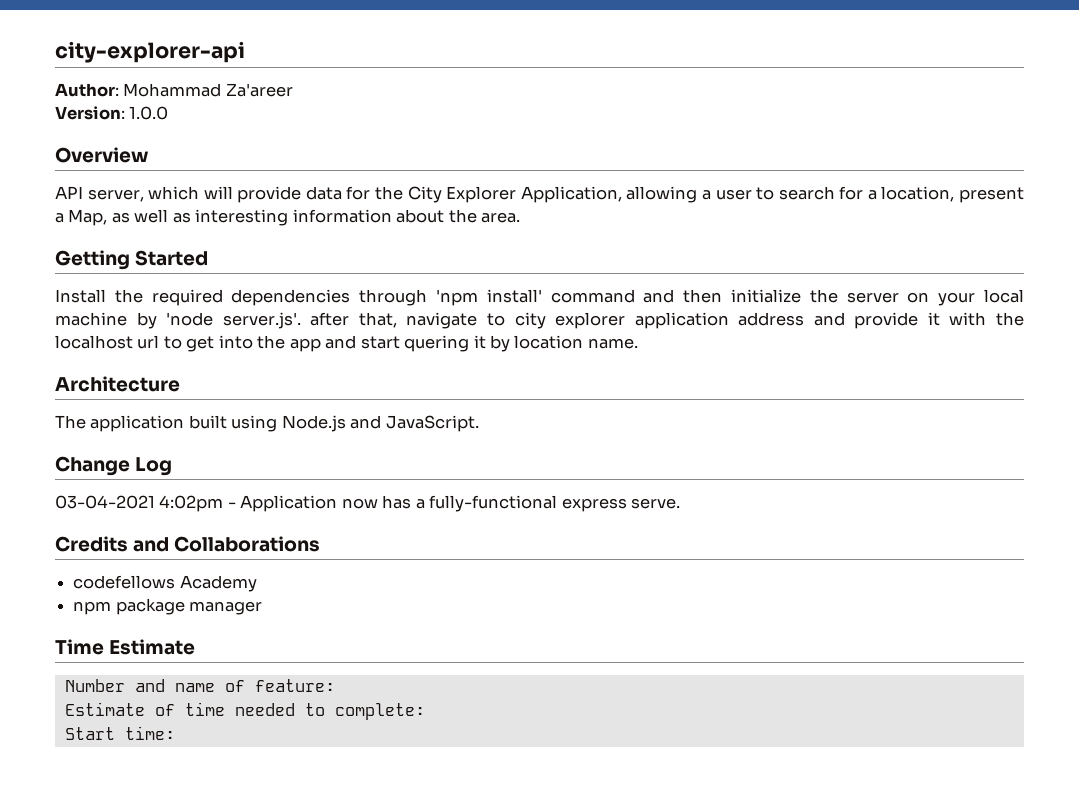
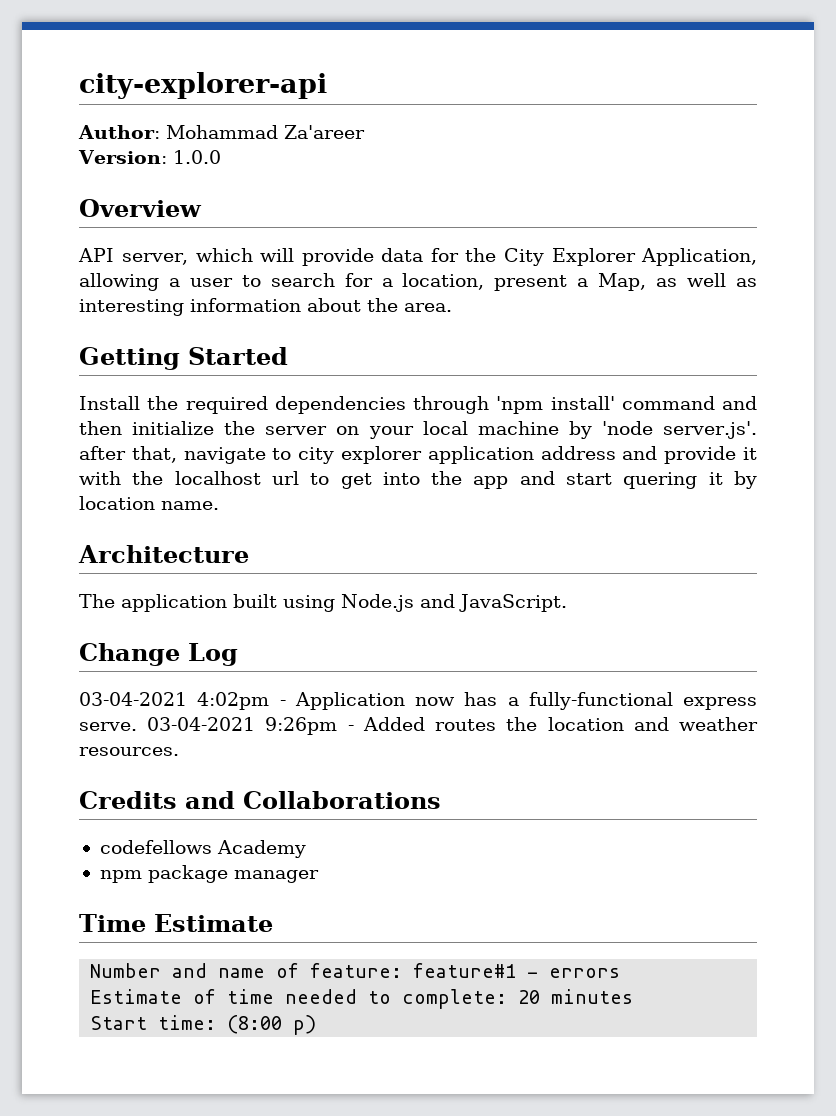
(681, 503) none -> [147,717,758,735] [79,747,179,756] 03-04-2021 9:26pm - Added routes the location and weather resources.
(335, 685) none -> [413,963,621,978] feature#1 - errors
(425, 711) none -> [518,989,634,1004] 20 minutes
(175, 733) none -> [227,1015,317,1035] (8:00 p)

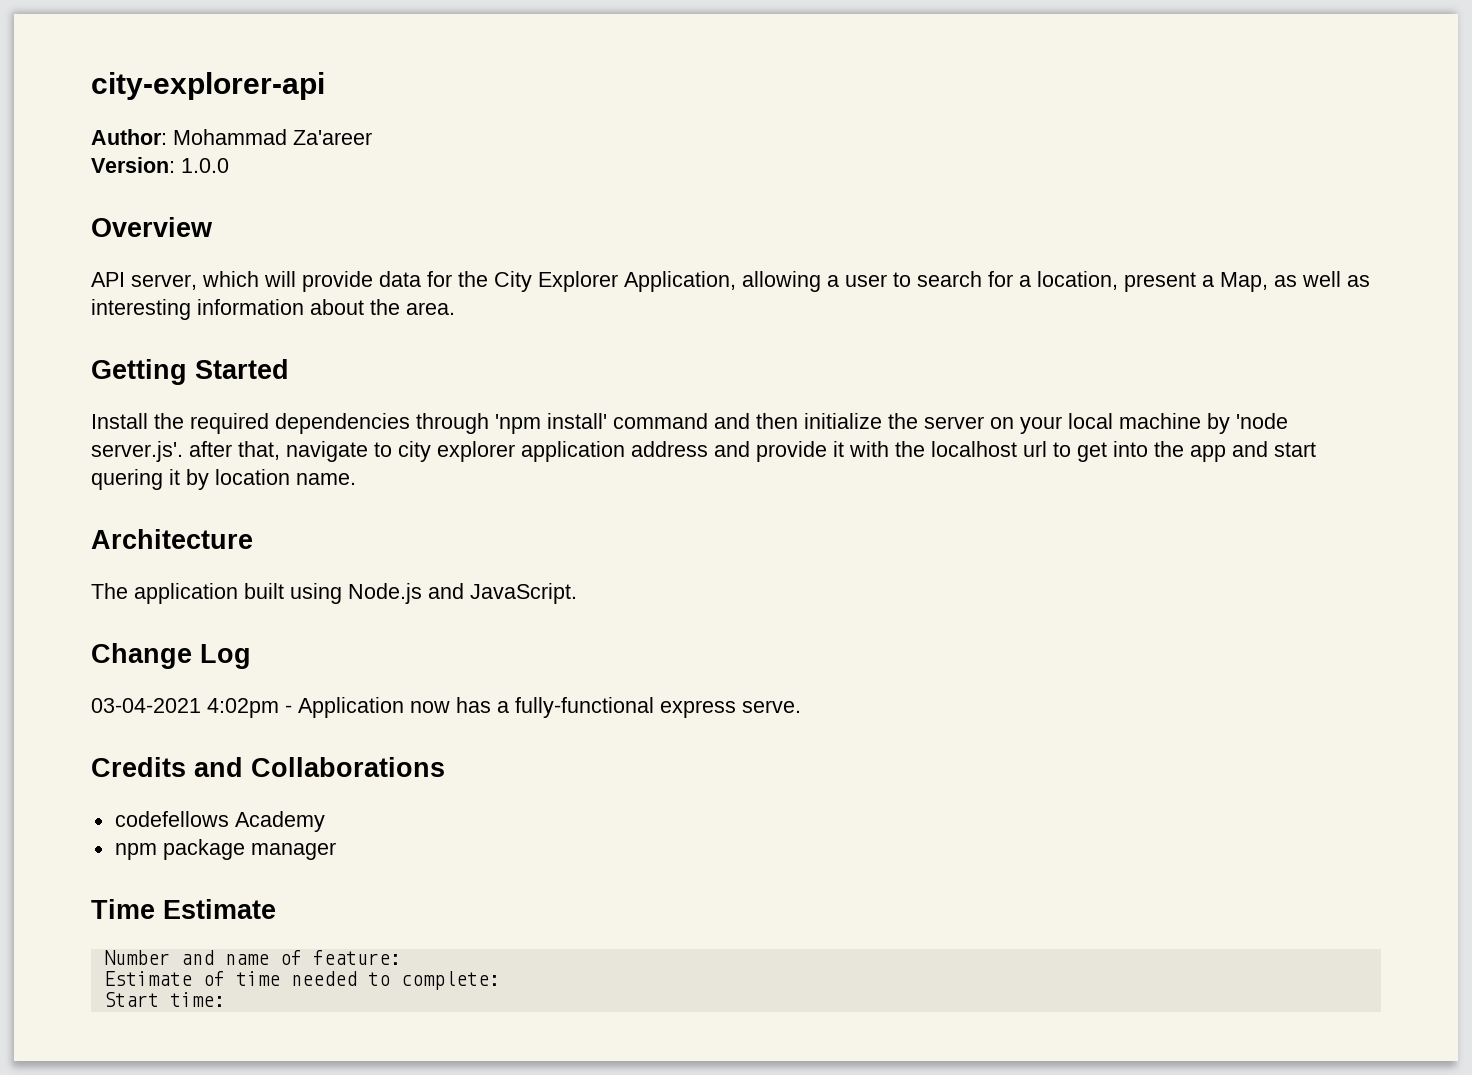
[147,717,758,735] [79,747,179,756] 03-04-2021 9:26pm - Added routes the location and weather resources. -> (801, 706) none
[413,963,621,978] feature#1 - errors -> (401, 957) none
[518,989,634,1004] 20 minutes -> (500, 980) none
[227,1015,317,1035] (8:00 p) -> (225, 999) none

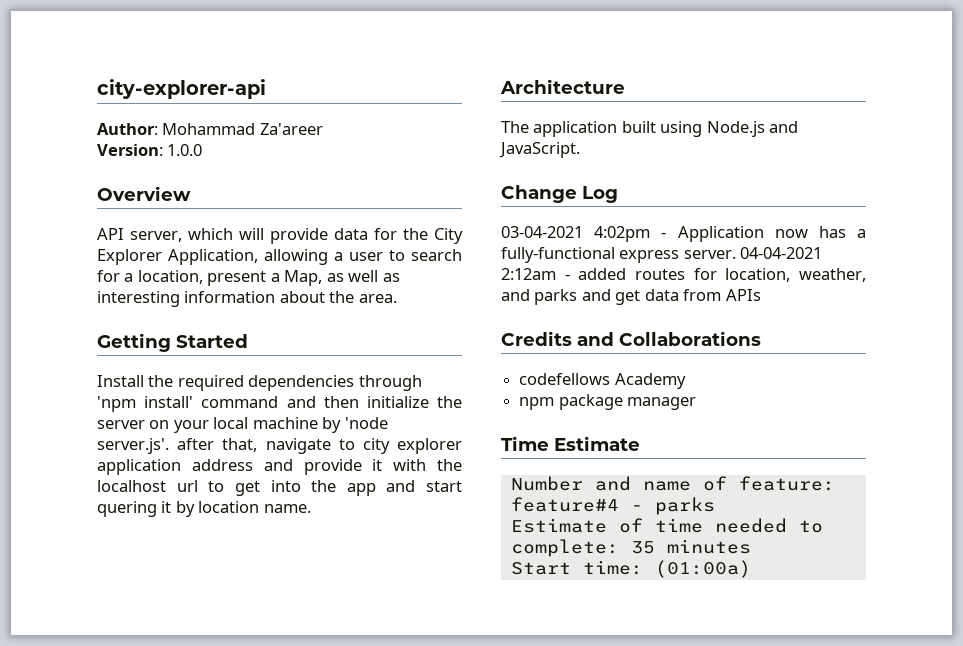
[742,700,801,713] serve. -> [683,247,823,259] [501,268,866,282] [501,289,761,305] server. 04-04-2021 2:12am - added routes for location, weather, and parks and get data from APIs
(401, 957) none -> [510,497,715,515] feature#4 - parks
(500, 980) none -> [630,539,751,554] 35 minutes
(225, 999) none -> [654,560,751,578] (01:00a)

